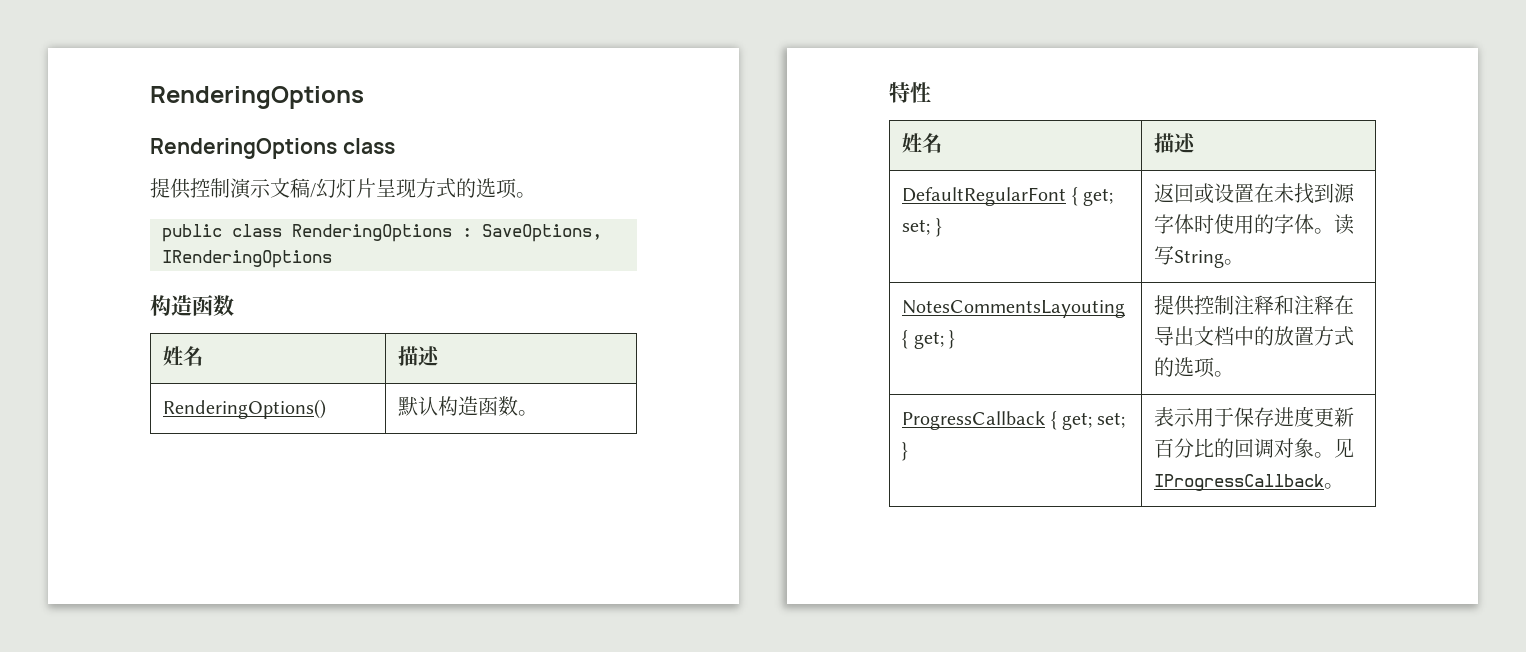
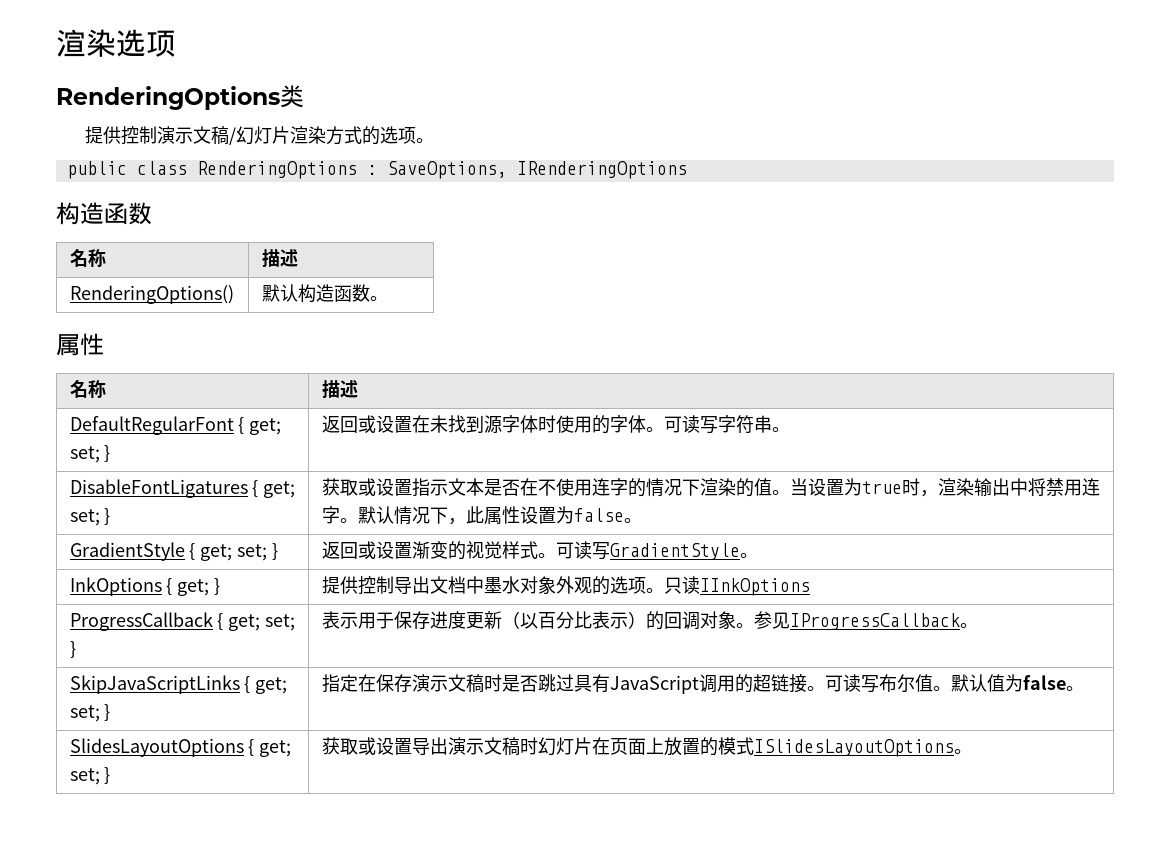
[150,86,364,109] [150,138,395,159] RenderingOptions // RenderingOptions class -> [56,29,176,57] [56,85,304,110] 渲染选项 // RenderingOptions类
[376,179,416,198] 呈现 -> [290,126,327,144] 渲染
[163,346,204,366] 姓名 -> [69,249,106,268] 名称
[889,82,910,103] 特 -> [56,334,80,356] 属
[902,133,943,153] 姓名 -> [69,380,106,399] 名称
[1334,214,1355,235] [1154,246,1245,268] [902,300,1126,318] 读写String。 // NotesCommentsLayouting -> [663,415,790,434] [69,479,296,498] [69,508,111,526] [321,478,1100,497] [321,506,642,525] [69,542,279,561] [321,541,758,560] [69,577,162,596] 可读写字符串。 // DisableFontLigatures { get; set; } | 获取或设置指示文本是否在不使用连字的情况下渲染的值。当设置为true时，渲染输出中将禁用连字。默认情况下，此属性设置为false。 // GradientStyle { get; set; } | 返回或设置渐变的视觉样式。可读写GradientStyle。 // InkOptions
[1234,295,1355,315] [1154,326,1355,346] [1154,357,1235,378] 注释和注释在导出文档中的放置方式的选项。 -> [393,576,810,596] 导出文档中墨水对象外观的选项。只读IInkOptions
[1154,438,1215,458] 百分比 -> [501,611,646,629] （以百分比表示）
(1335, 455) none -> [753,611,772,629] 参
(1345, 486) none -> [69,675,288,694] [69,704,111,722] [321,674,1084,694] [69,738,292,757] [69,767,111,785] [321,737,972,757] // SkipJavaScriptLinks { get; set; } | 指定在保存演示文稿时是否跳过具有JavaScript调用的超链接。可读写布尔值。默认值为false。 // SlidesLayoutOptions { get; set; } | 获取或设置导出演示文稿时幻灯片在页面上放置的模式ISlidesLayoutOptions。

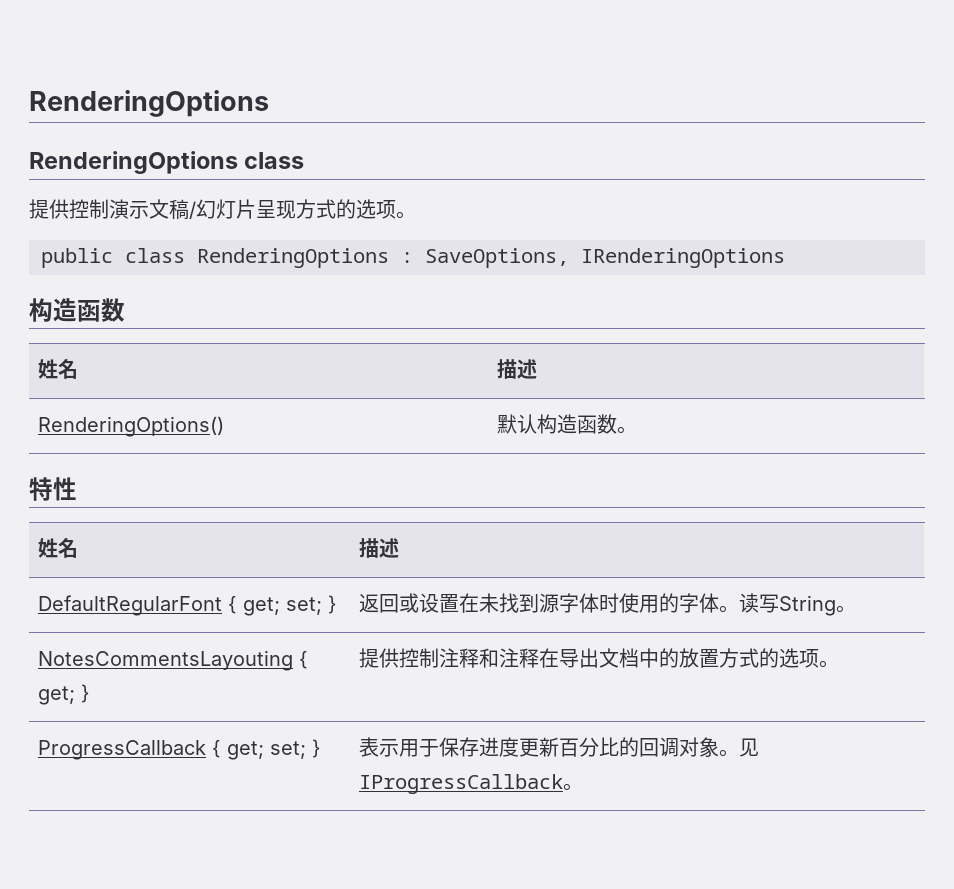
[56,29,176,57] [56,85,304,110] 渲染选项 // RenderingOptions类 -> [29,90,269,117] [29,151,305,174] RenderingOptions // RenderingOptions class
[290,126,327,144] 渲染 -> [256,200,296,219] 呈现
[69,249,106,268] 名称 -> [37,359,78,379] 姓名
[56,334,80,356] 属 -> [29,477,53,501] 特
[69,380,106,399] 名称 -> [37,538,78,558] 姓名
[663,415,790,434] [69,479,296,498] [69,508,111,526] [321,478,1100,497] [321,506,642,525] [69,542,279,561] [321,541,758,560] [69,577,162,596] 可读写字符串。 // DisableFontLigatures { get; set; } | 获取或设置指示文本是否在不使用连字的情况下渲染的值。当设置为true时，渲染输出中将禁用连字。默认情况下，此属性设置为false。 // GradientStyle { get; set; } | 返回或设置渐变的视觉样式。可读写GradientStyle。 // InkOptions -> [738,593,856,616] [37,650,293,671] 读写String。 // NotesCommentsLayouting
[393,576,810,596] 导出文档中墨水对象外观的选项。只读IInkOptions -> [438,648,839,668] 注释和注释在导出文档中的放置方式的选项。
[501,611,646,629] （以百分比表示） -> [558,737,619,757] 百分比
[753,611,772,629] 参 -> (739, 753) none
[69,675,288,694] [69,704,111,722] [321,674,1084,694] [69,738,292,757] [69,767,111,785] [321,737,972,757] // SkipJavaScriptLinks { get; set; } | 指定在保存演示文稿时是否跳过具有JavaScript调用的超链接。可读写布尔值。默认值为false。 // SlidesLayoutOptions { get; set; } | 获取或设置导出演示文稿时幻灯片在页面上放置的模式ISlidesLayoutOptions。 -> (583, 787) none

